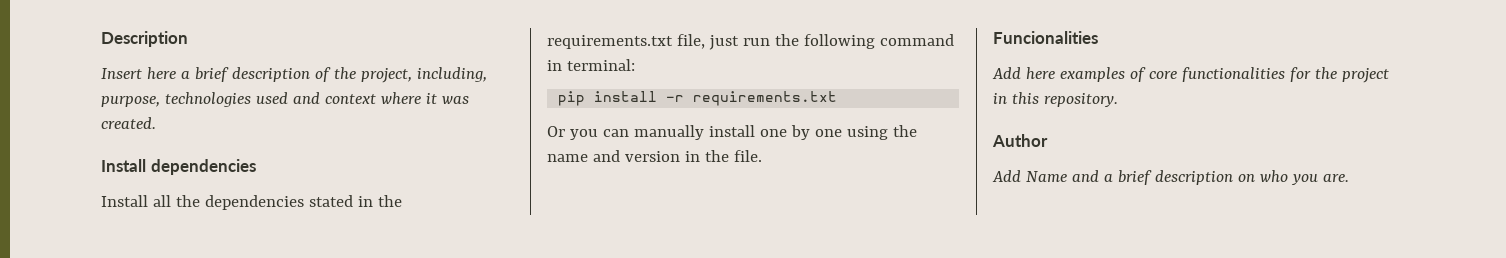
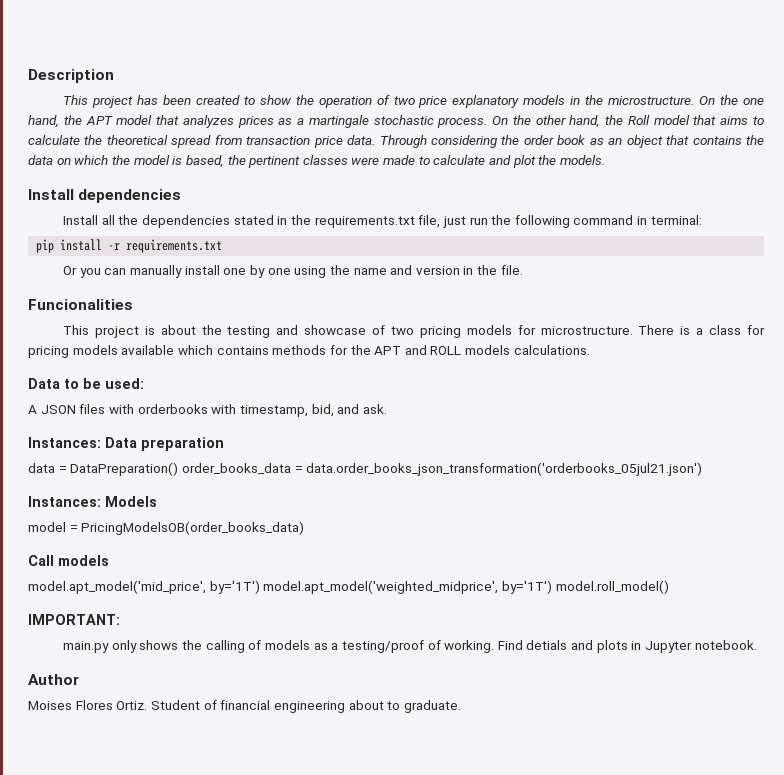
[101,67,487,83] [101,92,469,107] [101,117,156,129] Insert here a brief description of the project, including, purpose, technologies used and context where it was created. -> [63,95,765,108] [28,115,765,128] [28,135,765,148] [28,155,605,168] This project has been created to show the operation of two price explanatory models in the microstructure. On the one hand, the APT model that analyzes prices as a martingale stochastic process. On the other hand, the Roll model that aims to calculate the theoretical spread from transaction price data. Through considering the order book as an object that contains the data on which the model is based, the pertinent classes were made to calculate and plot the models.
[992,67,1389,83] [993,92,1118,107] [992,134,1048,147] [992,170,1349,185] Add here examples of core functionalities for the project in this repository. // Author // Add Name and a brief description on who you are. -> [63,325,765,338] [28,345,590,358] [28,378,144,389] [28,404,387,417] [28,437,224,451] [28,462,703,476] [28,496,157,507] [28,521,305,535] [28,555,109,566] [28,580,669,594] [28,614,120,625] [63,640,757,653] [28,674,79,685] [28,700,461,713] This project is about the testing and showcase of two pricing models for microstructure. There is a class for pricing models available which contains methods for the APT and ROLL models calculations. // Data to be used: // A JSON files with orderbooks with timestamp, bid, and ask. // Instances: Data preparation // data = DataPreparation() order_books_data = data.order_books_json_transformation('orderbooks_05jul21.json') // Instances: Models // model = PricingModelsOB(order_books_data) // Call models // model.apt_model('mid_price', by='1T') model.apt_model('weighted_midprice', by='1T') model.roll_model() // IMPORTANT: // main.py only shows the calling of models as a testing/proof of working. Find detials and plots in Jupyter notebook. // Author // Moises Flores Ortiz. Student of financial engineering about to graduate.

